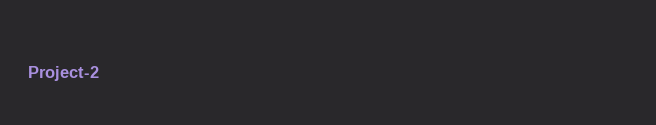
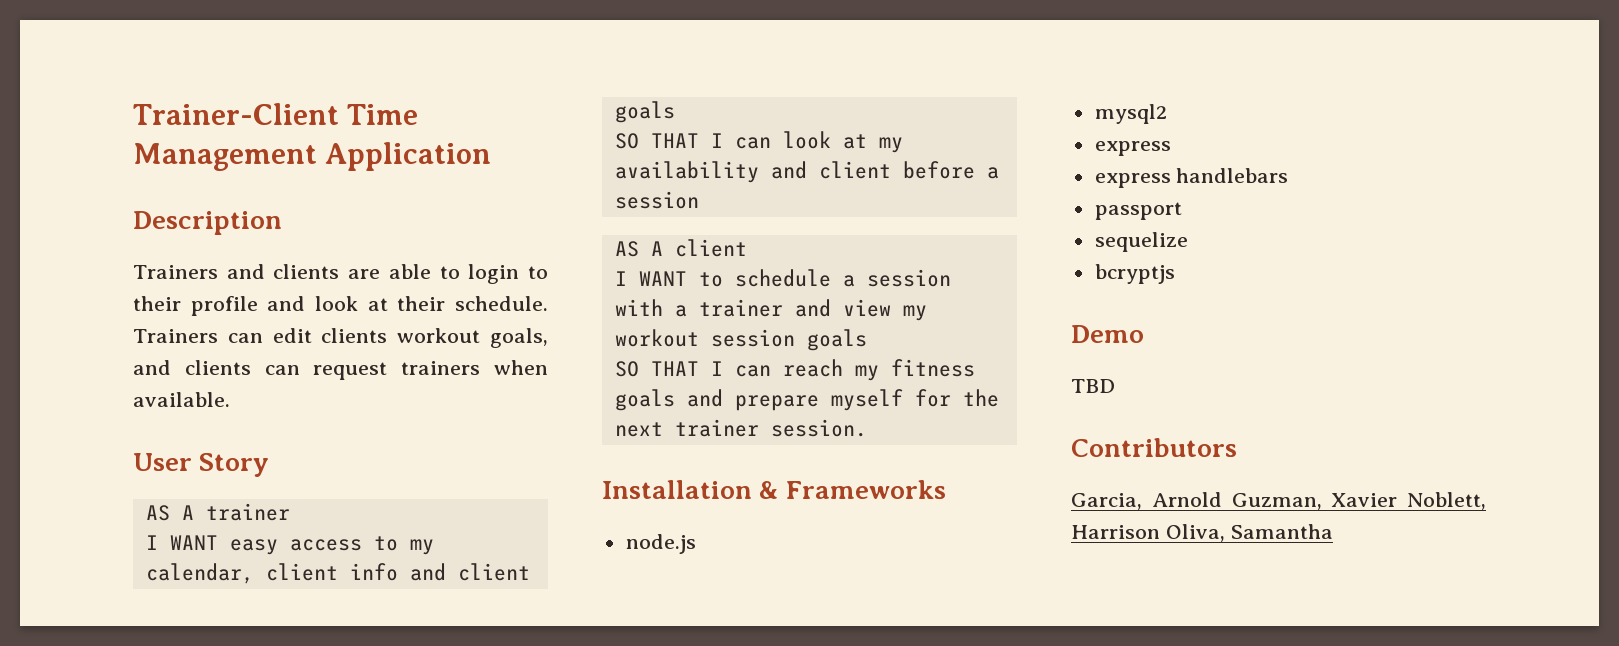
[28,66,99,81] Project-2 -> [133,103,419,125] [133,142,492,171] [133,211,282,235] [133,264,548,284] [133,296,548,316] [133,328,548,348] [133,360,548,380] [133,392,230,407] [133,453,270,477] [145,503,290,521] [145,535,434,555] [145,563,530,584] [614,101,675,123] [614,131,903,153] [614,161,999,183] [614,191,699,209] [614,239,747,257] [614,269,951,287] [614,299,927,321] [614,329,867,351] [614,359,975,381] [614,389,999,411] [614,419,867,437] [602,480,946,499] [625,534,696,554] [1094,104,1167,124] [1094,141,1171,156] [1094,168,1289,188] [1094,202,1182,220] [1094,232,1188,252] [1094,264,1175,284] [1071,325,1144,343] [1071,379,1115,393] [1071,438,1237,457] [1071,492,1486,510] [1071,524,1333,542] Trainer-Client Time Management Application // Description // Trainers and clients are able to login to their profile and look at their schedule. Trainers can edit clients workout goals, and clients can request trainers when available. // User Story // AS A trainer // I WANT easy access to my calendar, client info and client goals // SO THAT I can look at my availability and client before a session // AS A client // I WANT to schedule a session with a trainer and view my workout session goals // SO THAT I can reach my fitness goals and prepare myself for the next trainer session. // Installation & Frameworks // node.js // mysql2 // express // express handlebars // passport // sequelize // bcryptjs // Demo // TBD // Contributors // Garcia, Arnold Guzman, Xavier Noblett, Harrison Oliva, Samantha

